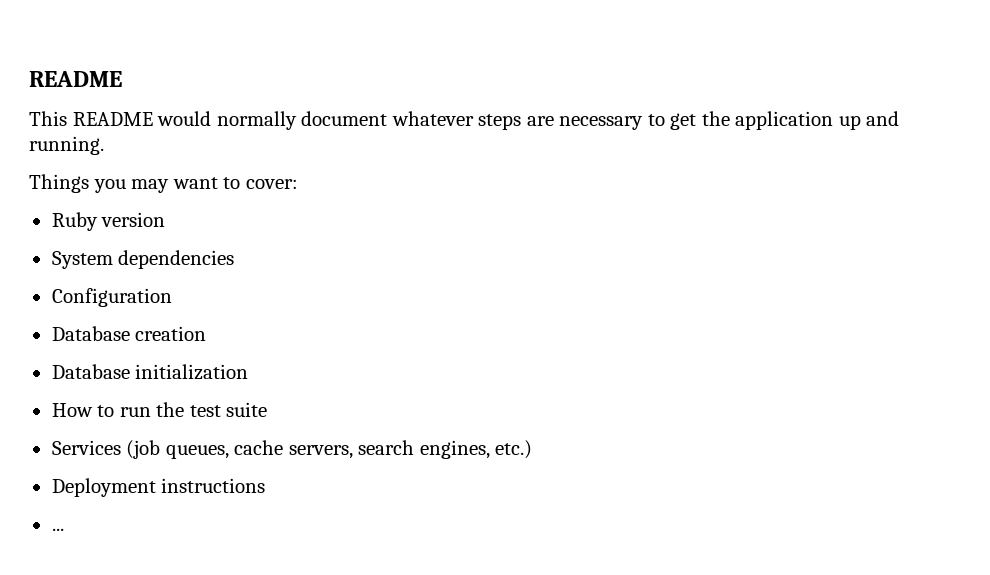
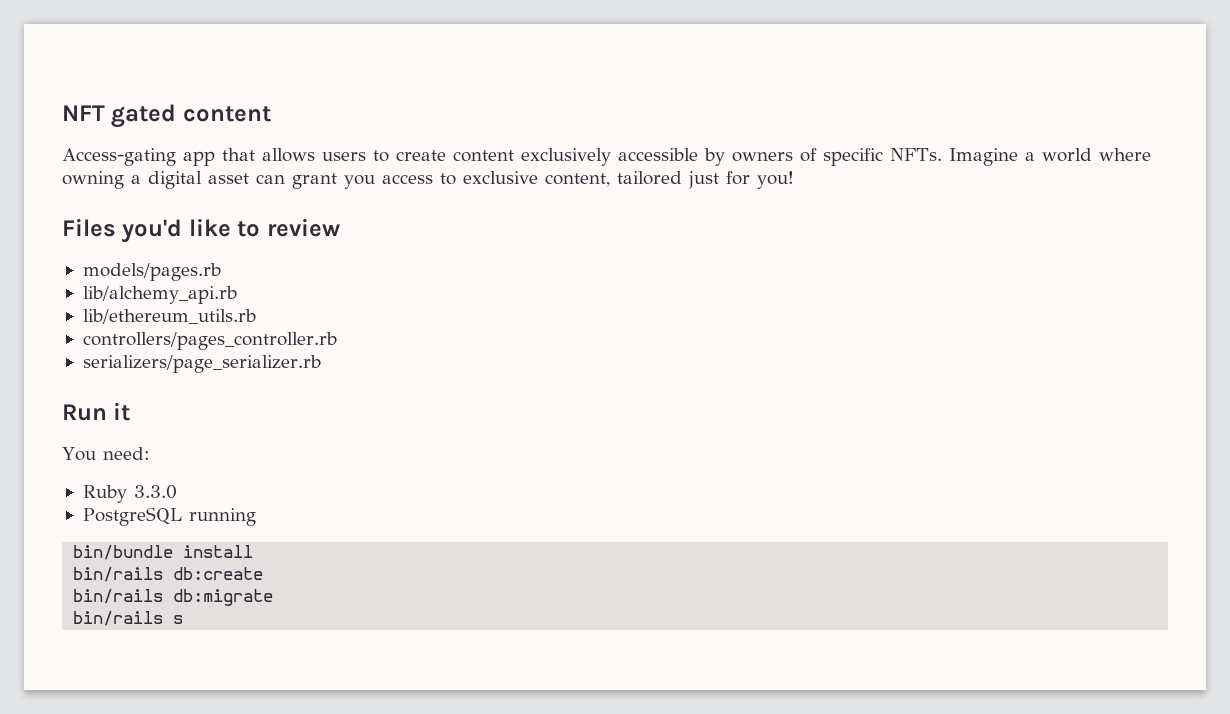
[29,71,122,87] [29,111,900,130] [29,136,104,155] [29,174,298,193] [51,212,166,231] [51,250,235,269] [51,288,172,307] [51,326,207,341] [51,364,249,380] [51,402,268,417] [51,440,533,459] [51,478,266,497] [51,528,64,531] README // This README would normally document whatever steps are necessary to get the application up and running. // Things you may want to cover: // Ruby version // System dependencies // Configuration // Database creation // Database initialization // How to run the test suite // Services (job queues, cache servers, search engines, etc.) // Deployment instructions // ... -> [62,104,271,128] [62,148,1151,166] [62,171,794,189] [62,218,340,243] [82,263,221,281] [82,286,237,304] [82,309,256,324] [82,332,337,350] [82,355,321,373] [62,402,131,421] [62,447,150,461] [82,485,177,503] [82,507,256,526] [73,545,254,560] [73,567,264,582] [73,589,274,606] [73,611,184,626] NFT gated content // Access-gating app that allows users to create content exclusively accessible by owners of specific NFTs. Imagine a world where owning a digital asset can grant you access to exclusive content, tailored just for you! // Files you'd like to review // models/pages.rb // lib/alchemy_api.rb // lib/ethereum_utils.rb // controllers/pages_controller.rb // serializers/page_serializer.rb // Run it // You need: // Ruby 3.3.0 // PostgreSQL running // bin/bundle install // bin/rails db:create // bin/rails db:migrate // bin/rails s

